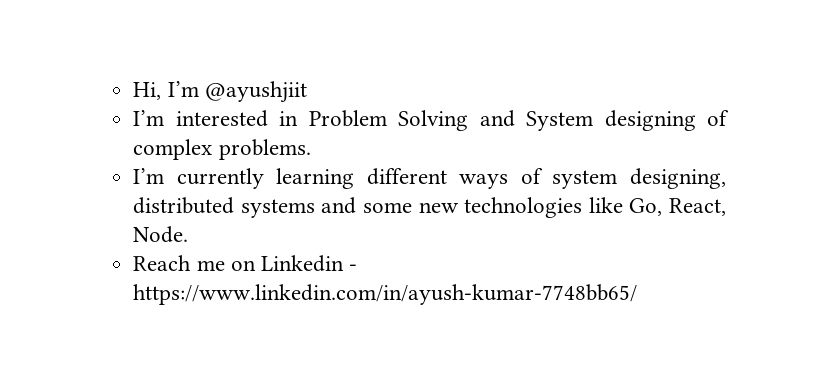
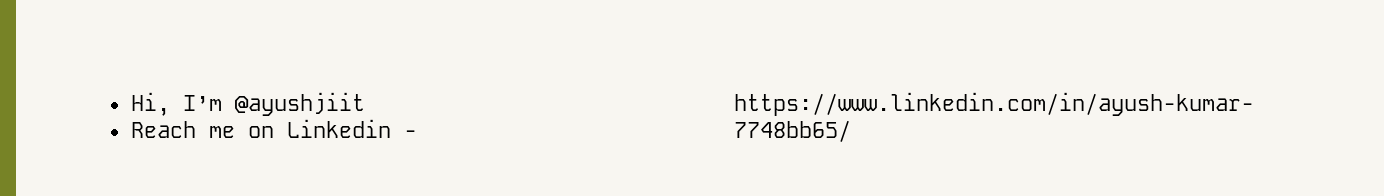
[133,110,729,131] [133,139,311,160] [133,168,726,189] [133,197,726,218] [133,226,189,243] // I’m interested in Problem Solving and System designing of complex problems. // I’m currently learning different ways of system designing, distributed systems and some new technologies like Go, React, Node. -> (365, 104) none

